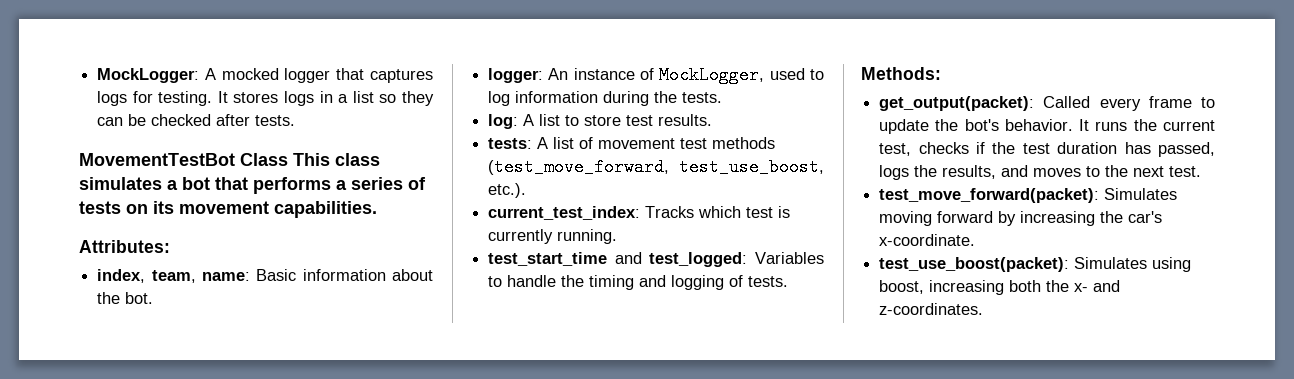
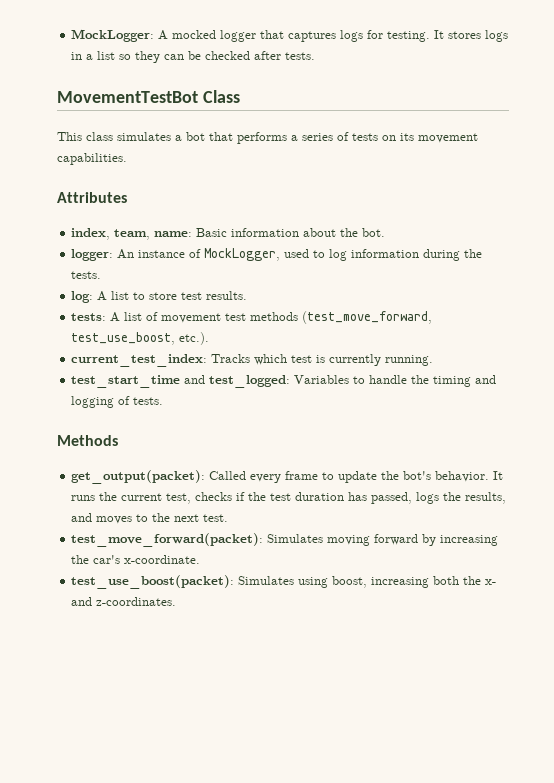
(288, 159) none -> (240, 96) //
[79,240,170,253] Attributes: -> [57,192,127,203] Attributes
[861,67,941,80] Methods: -> [57,435,118,446] Methods

